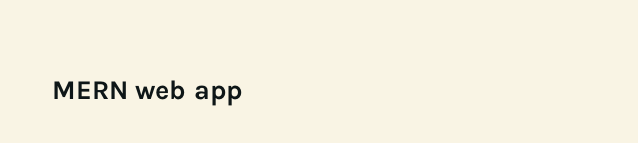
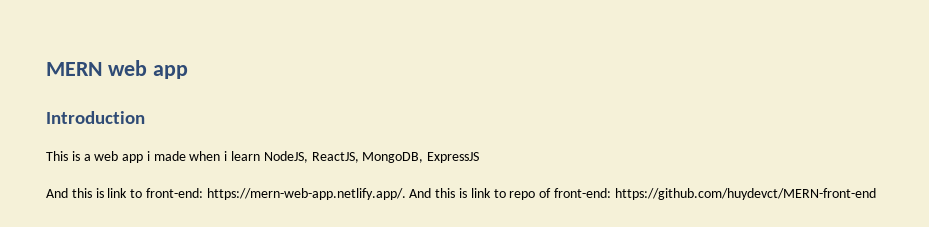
(242, 95) none -> [46,111,145,124] [46,151,480,163] [46,188,876,200] // Introduction // This is a web app i made when i learn NodeJS, ReactJS, MongoDB, ExpressJS // And this is link to front-end: https://mern-web-app.netlify.app/. And this is link to repo of front-end: https://github.com/huydevct/MERN-front-end

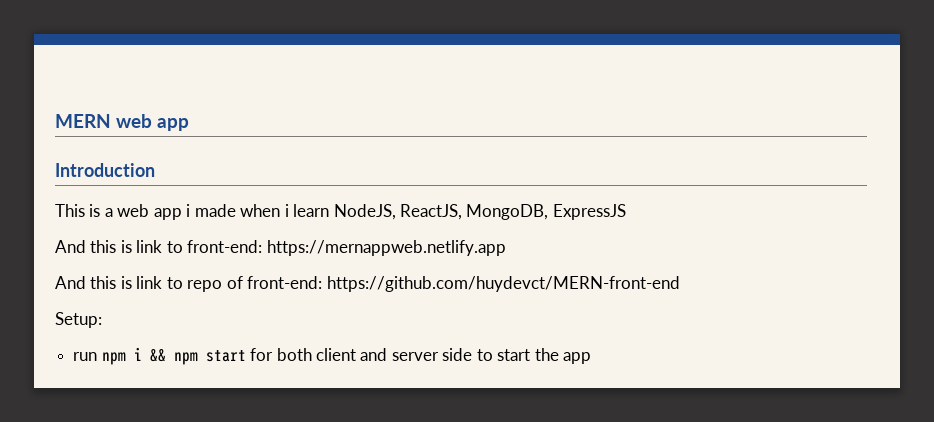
[206,188,406,200] https://mern-web-app.netlify.app/. -> [266,240,506,256] https://mernappweb.netlify.app //
(876, 194) none -> [55,312,102,328] [73,347,592,365] // Setup: // run npm i && npm start for both client and server side to start the app

